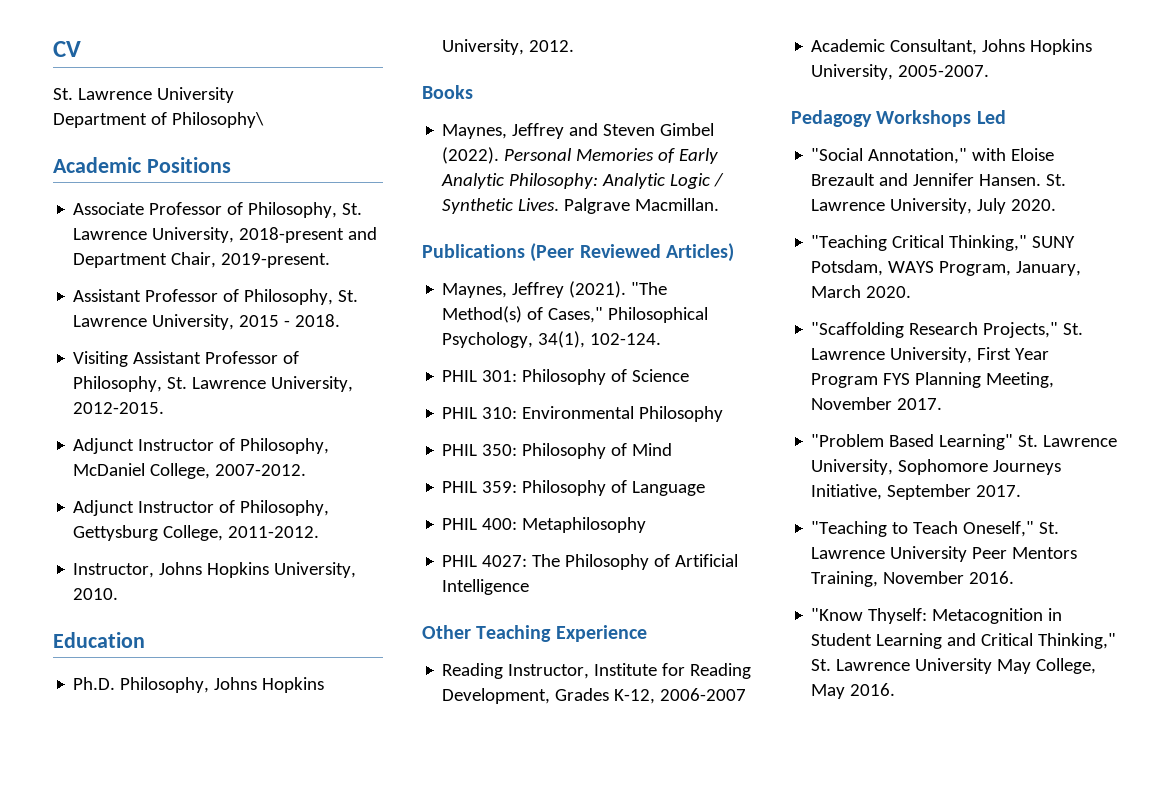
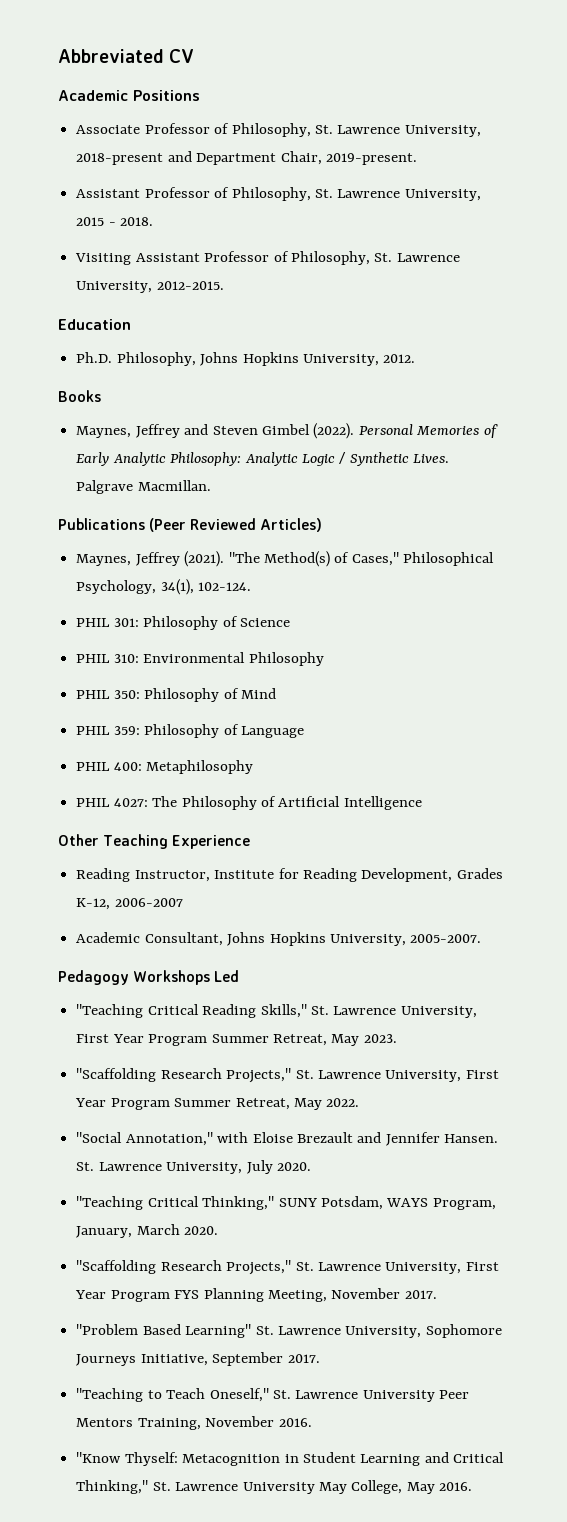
(53, 49) none -> [58,49,164,63] Abbreviated
[53,87,234,103] [53,112,264,128] // St. Lawrence University // Department of Philosophy\ -> (195, 56) none
[73,438,330,454] [73,463,307,479] [73,500,330,516] [73,525,320,541] [73,562,357,578] [73,588,119,600] // Adjunct Instructor of Philosophy, McDaniel College, 2007-2012. // Adjunct Instructor of Philosophy, Gettysburg College, 2011-2012. // Instructor, Johns Hopkins University, 2010. -> (224, 285) none
(1006, 117) none -> [76,1004,477,1018] [76,1034,397,1046] [76,1068,499,1083] [75,1098,360,1110] // "Teaching Critical Reading Skills," St. Lawrence University, First Year Program Summer Retreat, May 2023. // "Scaffolding Research Projects," St. Lawrence University, First Year Program Summer Retreat, May 2022.

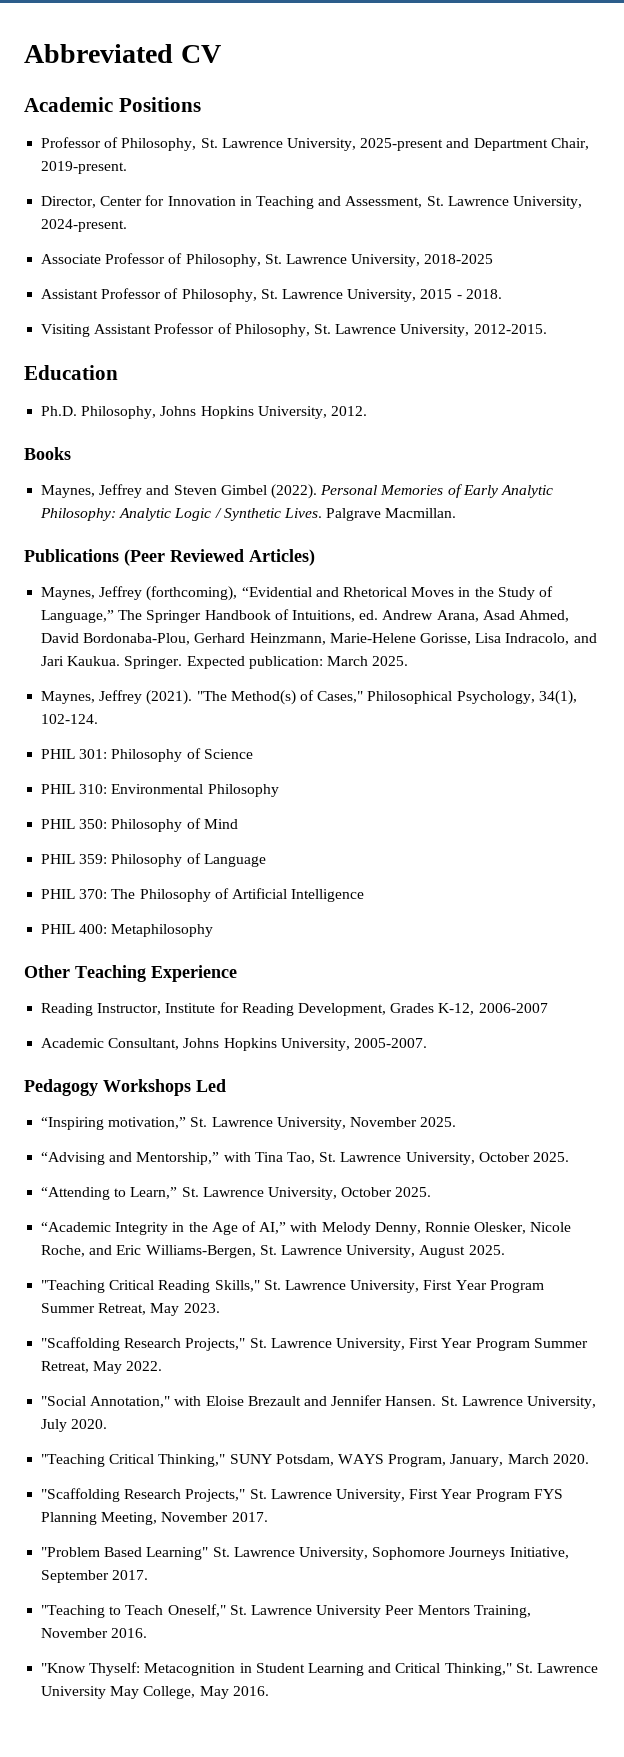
(200, 95) none -> [41,137,589,151] [41,161,128,174] [41,195,582,209] [41,219,128,232] // Professor of Philosophy, St. Lawrence University, 2025-present and Department Chair, 2019-present. // Director, Center for Innovation in Teaching and Assessment, St. Lawrence University, 2024-present.
[76,151,417,165] 2018-present and Department Chair, 2019-present. -> [424,254,494,264] 2018-2025
(323, 525) none -> [41,586,553,601] [41,609,569,623] [41,633,597,645] [41,656,409,669] // Maynes, Jeffrey (forthcoming), “Evidential and Rhetorical Moves in the Study of Language,” The Springer Handbook of Intuitions, ed. Andrew Arana, Asad Ahmed, David Bordonaba-Plou, Gerhard Heinzmann, Marie-Helene Gorisse, Lisa Indracolo, and Jari Kaukua. Springer. Expected publication: March 2025.
[113,760,254,774] [76,798,148,807] 400: Metaphilosophy // PHIL 4027: -> [79,889,108,899] 370:
(422, 803) none -> [41,924,214,937] // PHIL 400: Metaphilosophy
(240, 976) none -> [41,1117,457,1130] [41,1152,569,1165] [41,1187,432,1200] [41,1221,572,1235] [41,1245,505,1258] // “Inspiring motivation,” St. Lawrence University, November 2025. // “Advising and Mentorship,” with Tina Tao, St. Lawrence University, October 2025. // “Attending to Learn,” St. Lawrence University, October 2025. // “Academic Integrity in the Age of AI,” with Melody Denny, Ronnie Olesker, Nicole Roche, and Eric Williams-Bergen, St. Lawrence University, August 2025.

